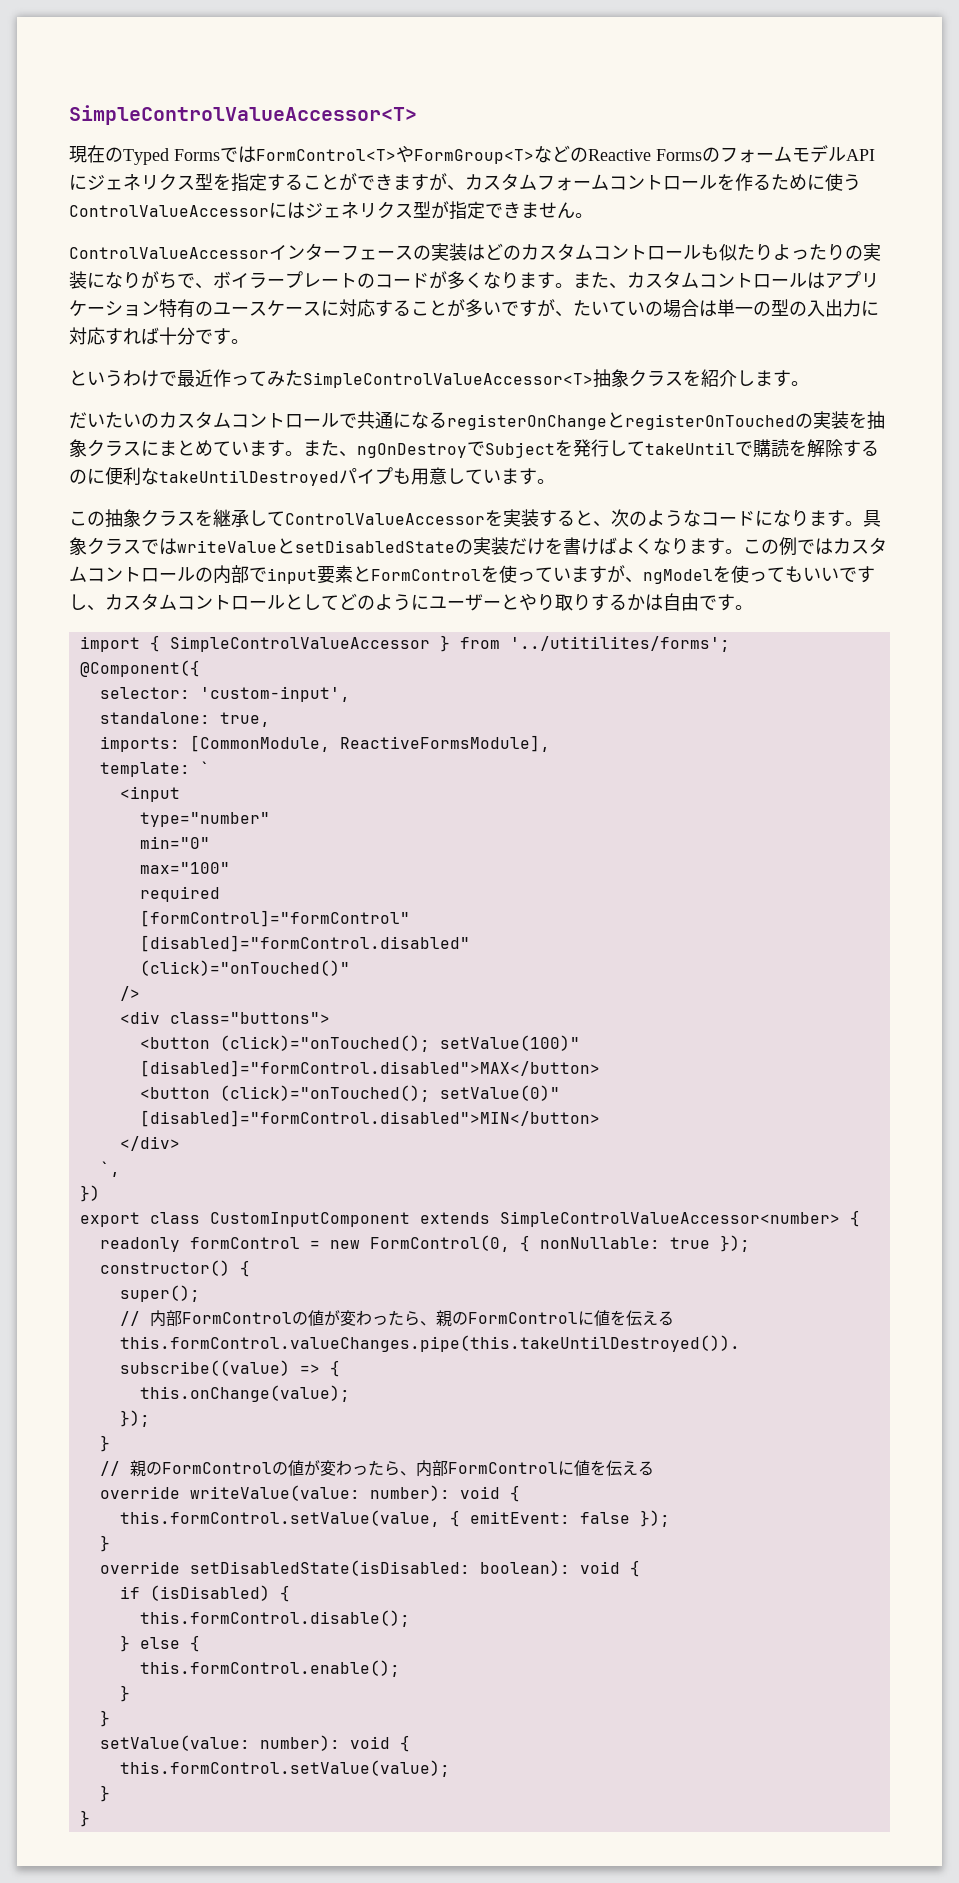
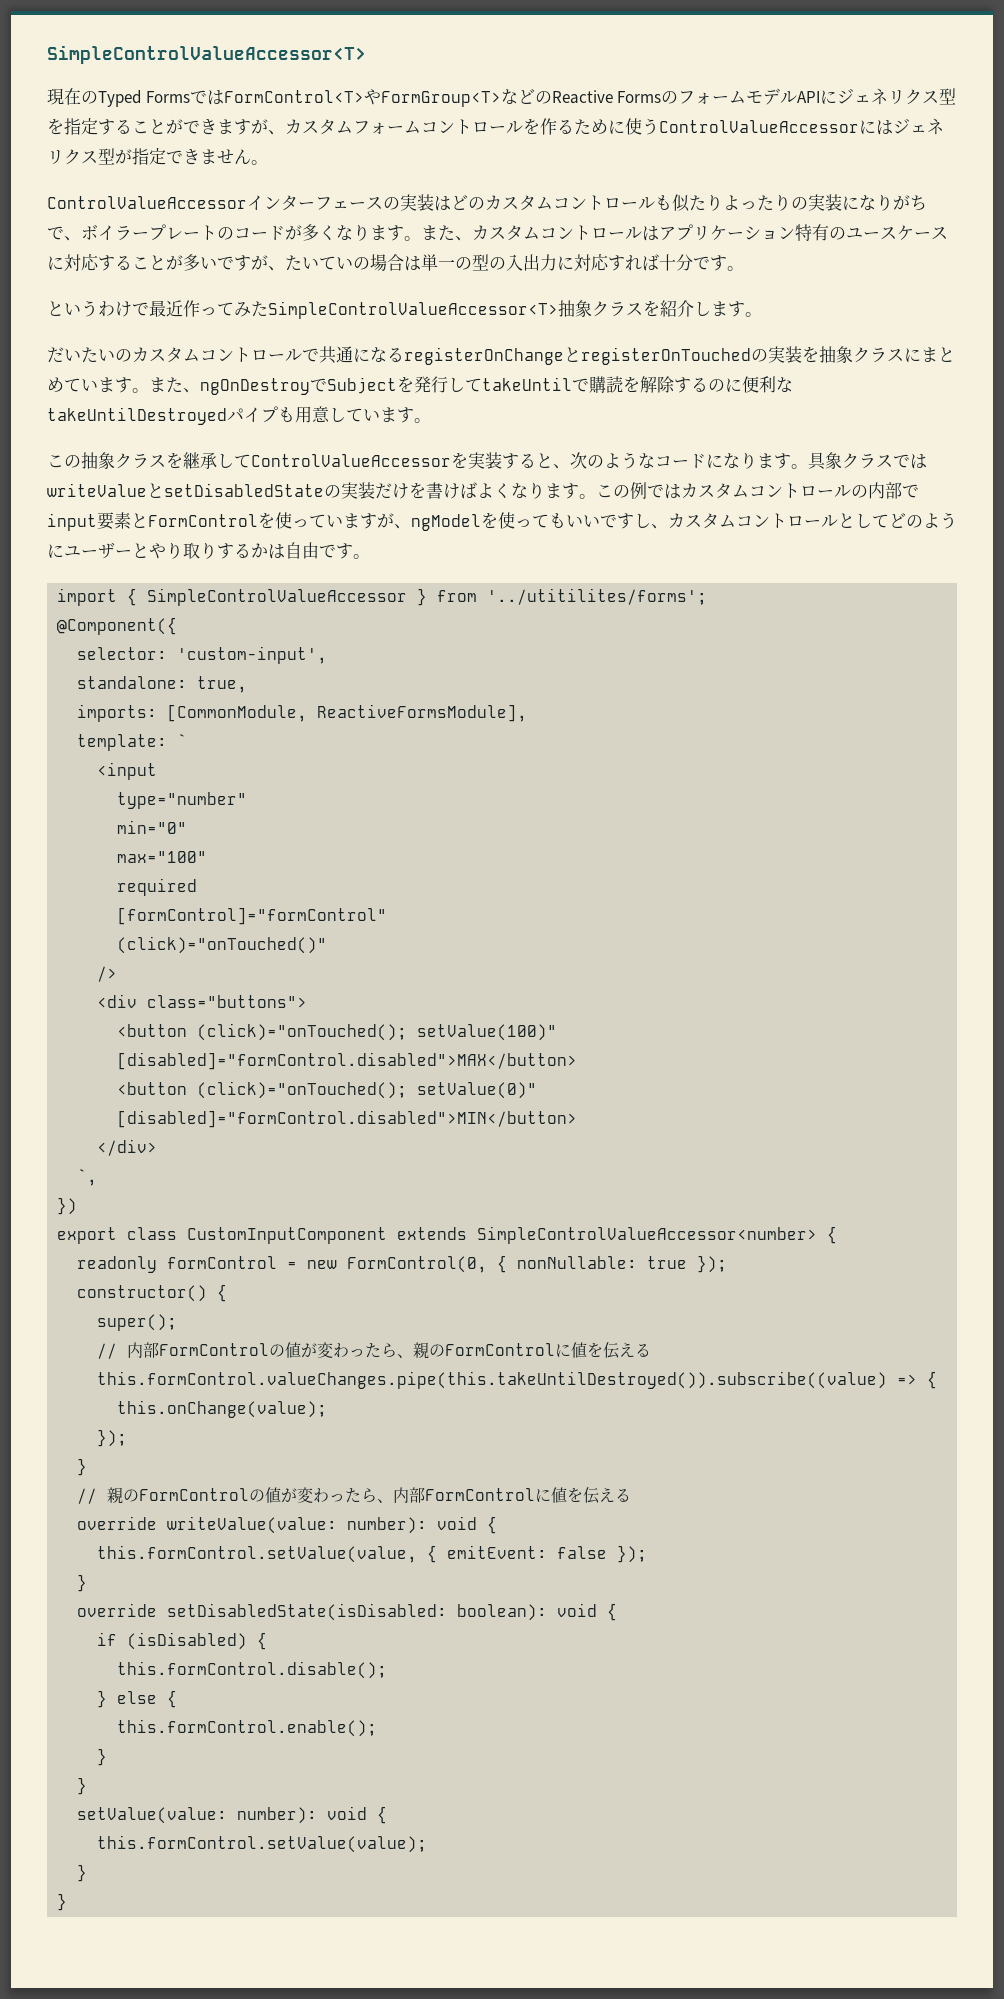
[139,935,470,952] // [disabled]="formControl.disabled" -> (388, 916) none

